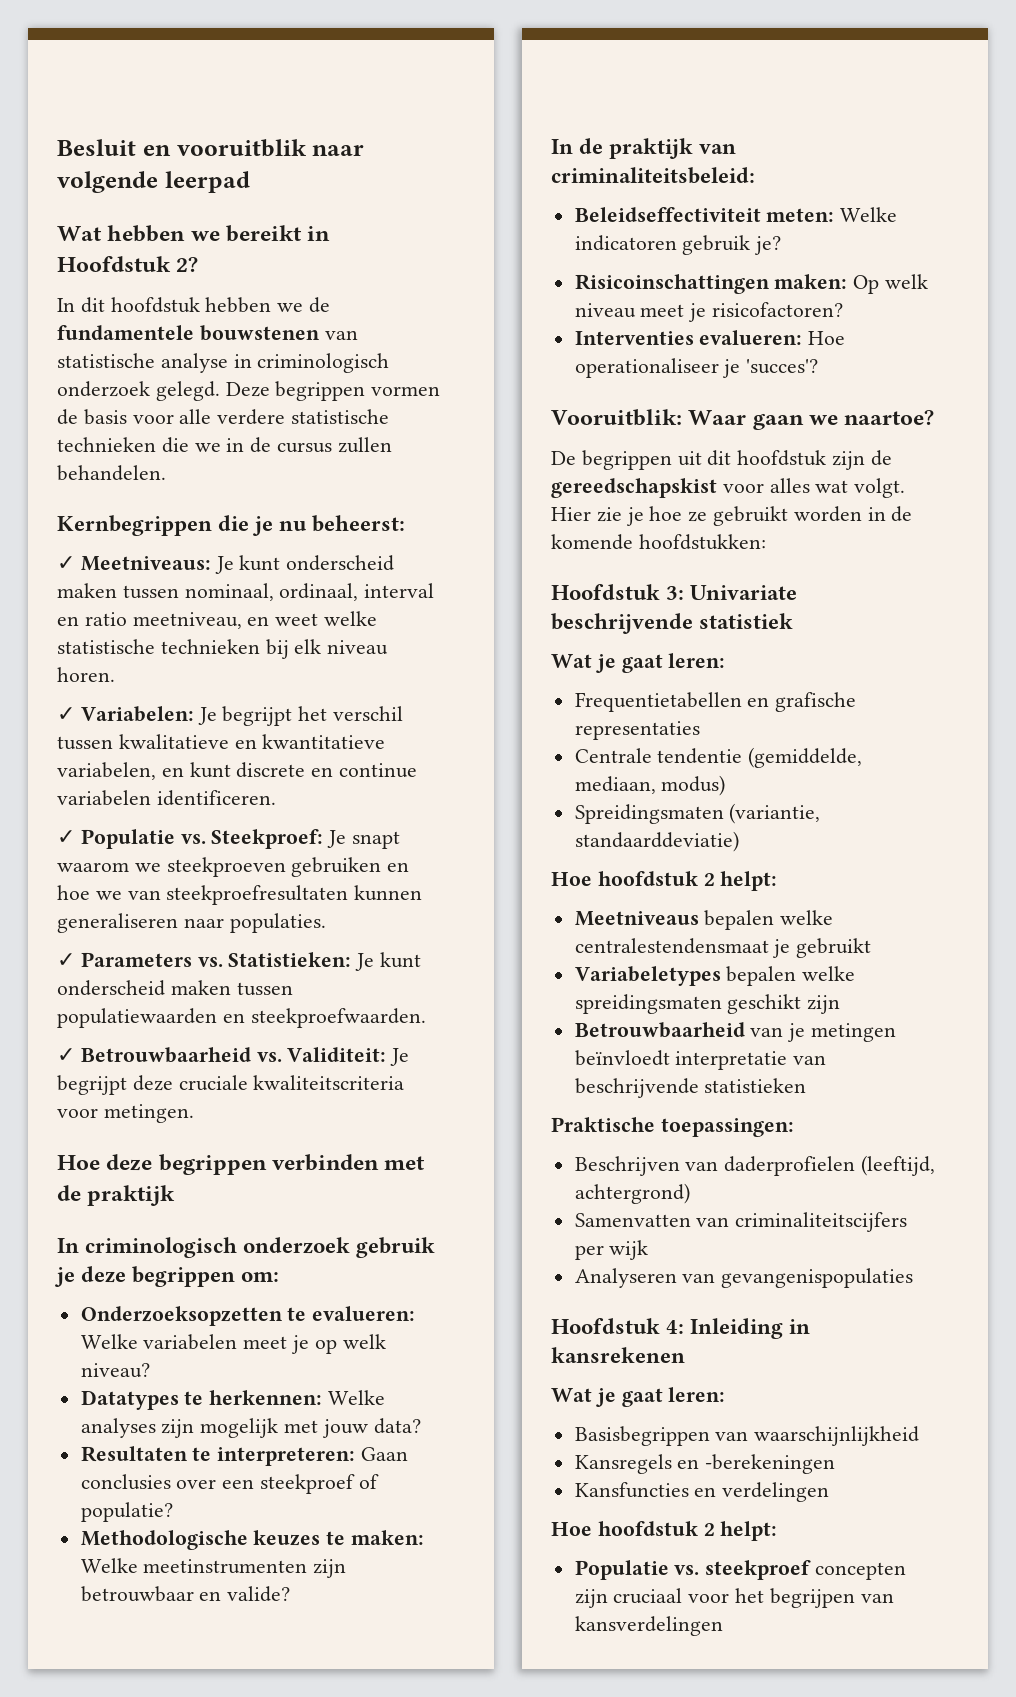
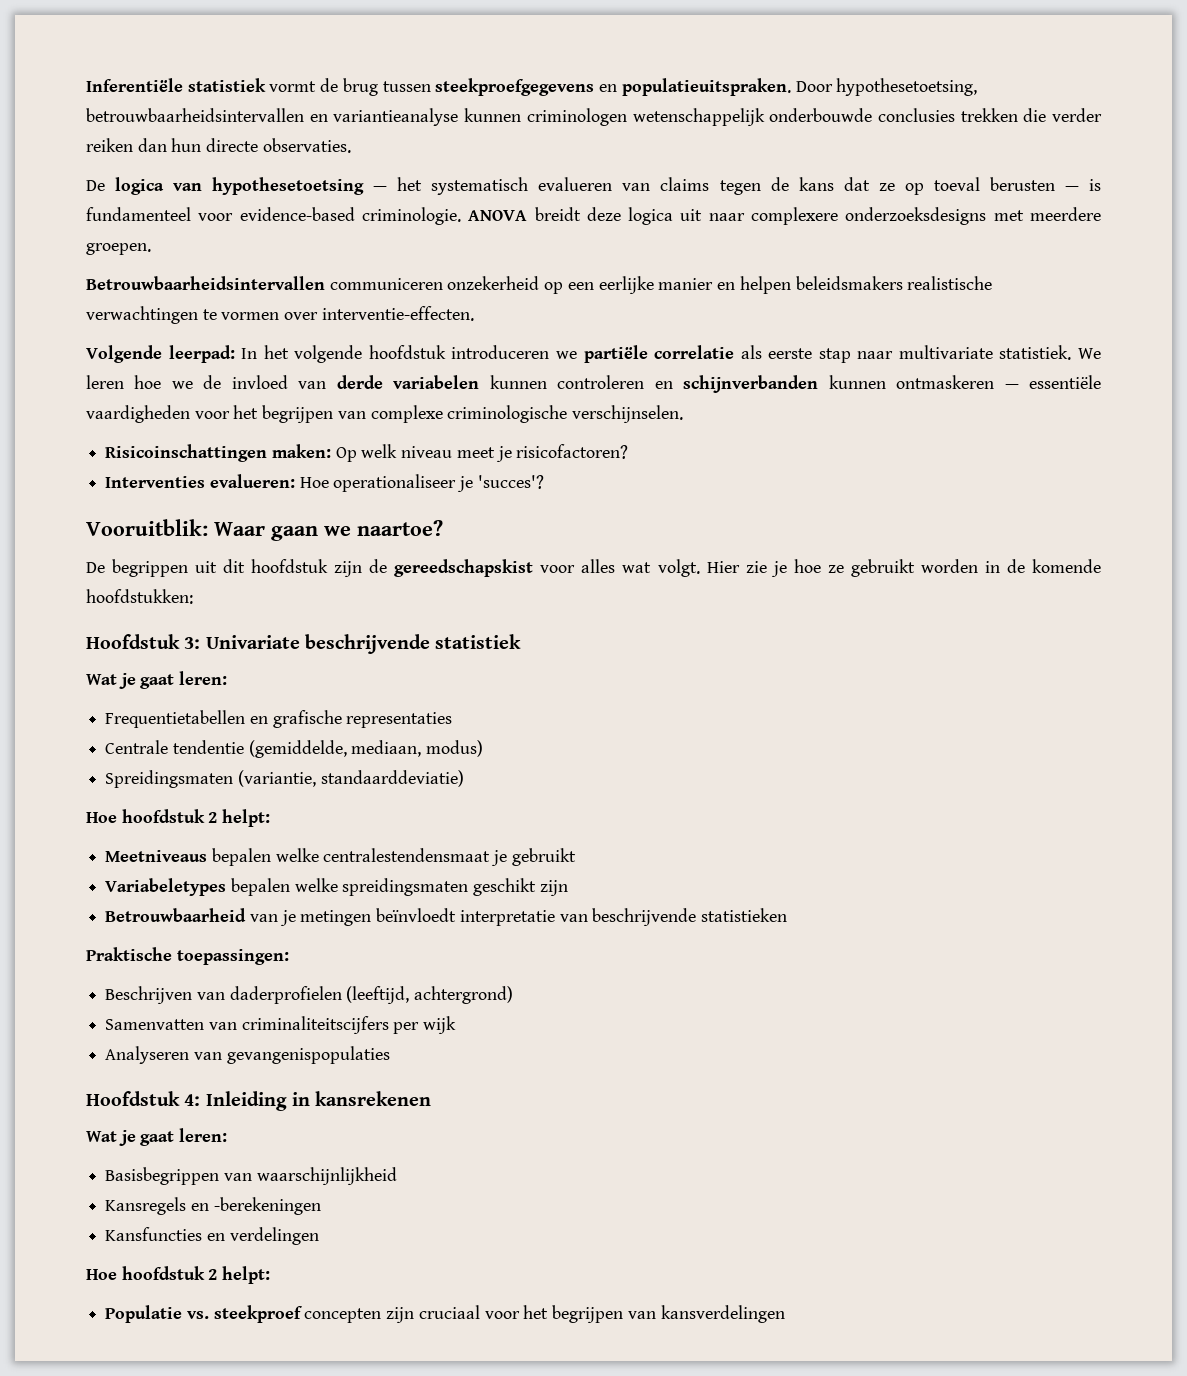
[57,139,365,157] [57,171,250,193] [57,225,331,242] [57,256,199,272] [57,297,331,313] [57,325,358,341] [57,353,390,373] [57,381,441,401] [57,409,390,425] [57,437,392,453] [57,465,166,481] [57,515,406,536] [57,555,395,574] [57,583,435,601] [57,611,378,629] [57,639,389,659] [57,667,115,682] [57,706,404,726] [57,734,386,750] [57,762,418,780] [57,790,276,806] [57,829,401,849] [57,857,410,877] [57,885,423,905] [57,913,326,933] [57,952,422,971] [57,980,293,996] [57,1008,426,1028] [57,1047,410,1066] [57,1075,405,1095] [57,1104,194,1123] [57,1154,426,1175] [57,1185,176,1206] [57,1237,436,1258] [55,1266,280,1287] [80,1306,416,1326] [80,1334,386,1354] [80,1363,150,1378] [80,1390,386,1410] [80,1418,421,1438] [80,1446,409,1466] [80,1474,379,1494] [80,1502,173,1522] [80,1530,425,1550] [80,1558,347,1578] [80,1586,291,1602] [551,138,737,159] [551,167,755,184] [574,207,898,222] [574,235,782,255] Besluit en vooruitblik naar volgende leerpad // Wat hebben we bereikt in Hoofdstuk 2? // In dit hoofdstuk hebben we de fundamentele bouwstenen van statistische analyse in criminologisch onderzoek gelegd. Deze begrippen vormen de basis voor alle verdere statistische technieken die we in de cursus zullen behandelen. // Kernbegrippen die je nu beheerst: // ✓ Meetniveaus: Je kunt onderscheid maken tussen nominaal, ordinaal, interval en ratio meetniveau, en weet welke statistische technieken bij elk niveau horen. // ✓ Variabelen: Je begrijpt het verschil tussen kwalitatieve en kwantitatieve variabelen, en kunt discrete en continue variabelen identificeren. // ✓ Populatie vs. Steekproef: Je snapt waarom we steekproeven gebruiken en hoe we van steekproefresultaten kunnen generaliseren naar populaties. // ✓ Parameters vs. Statistieken: Je kunt onderscheid maken tussen populatiewaarden en steekproefwaarden. // ✓ Betrouwbaarheid vs. Validiteit: Je begrijpt deze cruciale kwaliteitscriteria voor metingen. // Hoe deze begrippen verbinden met de praktijk // In criminologisch onderzoek gebruik je deze begrippen om: // Onderzoeksopzetten te evalueren: Welke variabelen meet je op welk niveau? // Datatypes te herkennen: Welke analyses zijn mogelijk met jouw data? // Resultaten te interpreteren: Gaan conclusies over een steekproef of populatie? // Methodologische keuzes te maken: Welke meetinstrumenten zijn betrouwbaar en valide? // In de praktijk van criminaliteitsbeleid: // Beleidseffectiviteit meten: Welke indicatoren gebruik je? -> [86,78,978,96] [86,108,1103,126] [86,138,351,153] [86,177,1102,195] [86,207,1101,225] [86,243,151,255] [86,276,993,294] [86,306,474,324] [86,345,1101,363] [86,375,1101,393] [86,405,684,423] Inferentiële statistiek vormt de brug tussen steekproefgegevens en populatieuitspraken. Door hypothesetoetsing, betrouwbaarheidsintervallen en variantieanalyse kunnen criminologen wetenschappelijk onderbouwde conclusies trekken die verder reiken dan hun directe observaties. // De logica van hypothesetoetsing — het systematisch evalueren van claims tegen de kans dat ze op toeval berusten — is fundamenteel voor evidence-based criminologie. ANOVA breidt deze logica uit naar complexere onderzoeksdesigns met meerdere groepen. // Betrouwbaarheidsintervallen communiceren onzekerheid op een eerlijke manier en helpen beleidsmakers realistische verwachtingen te vormen over interventie-effecten. // Volgende leerpad: In het volgende hoofdstuk introduceren we partiële correlatie als eerste stap naar multivariate statistiek. We leren hoe we de invloed van derde variabelen kunnen controleren en schijnverbanden kunnen ontmaskeren — essentiële vaardigheden voor het begrijpen van complexe criminologische verschijnselen.

